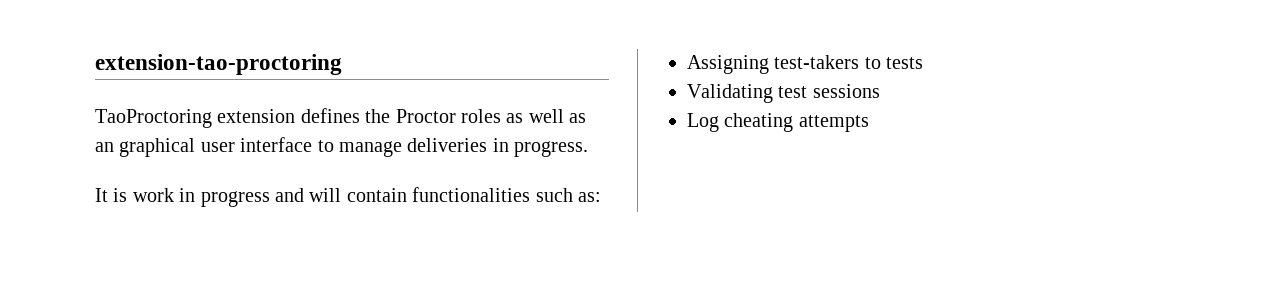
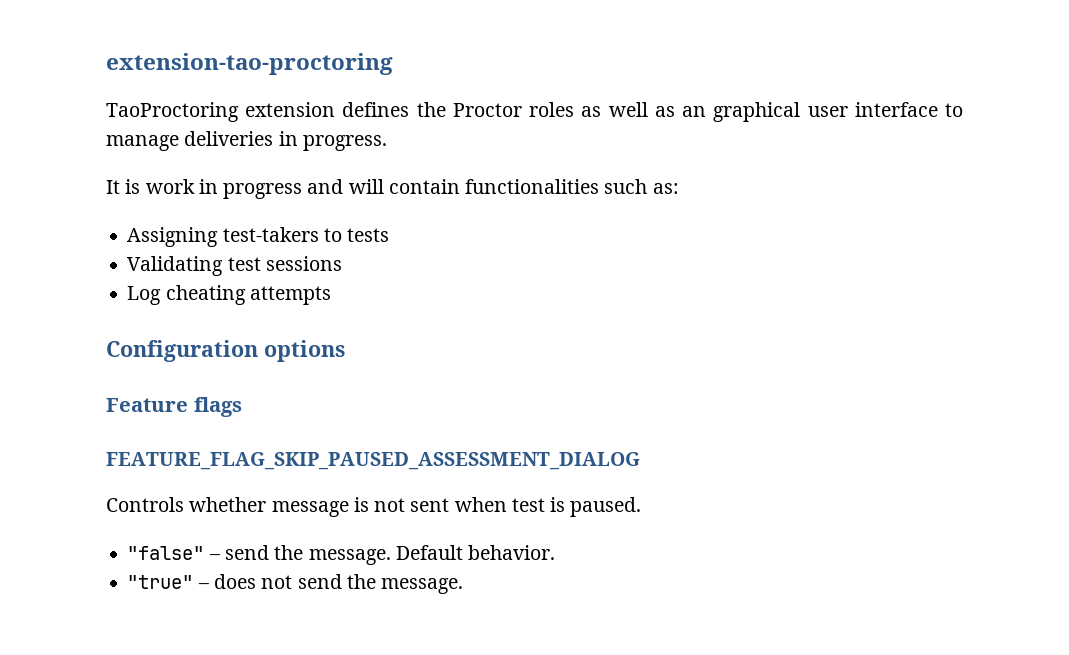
(869, 123) none -> [106,340,345,362] [106,397,242,417] [106,452,640,470] [106,497,642,517] [127,545,556,565] [127,574,464,594] // Configuration options // Feature flags // FEATURE_FLAG_SKIP_PAUSED_ASSESSMENT_DIALOG // Controls whether message is not sent when test is paused. // "false" – send the message. Default behavior. // "true" – does not send the message.

